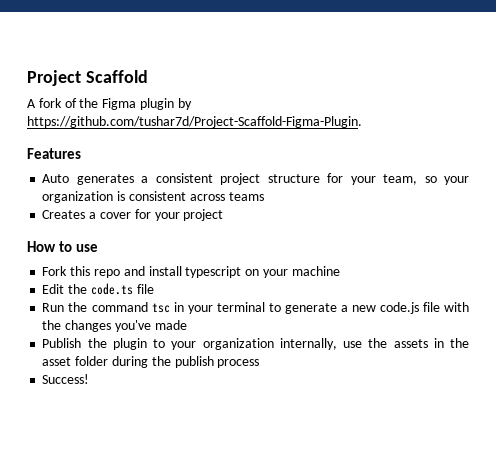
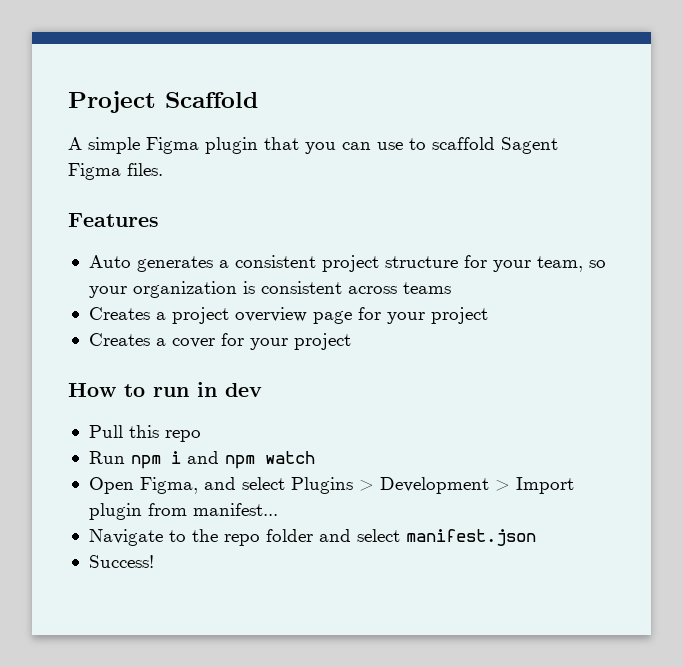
[38,98,192,110] [27,116,362,128] fork of the Figma plugin by https://github.com/tushar7d/Project-Scaffold-Figma-Plugin. -> [88,137,558,154] [68,163,163,180] simple Figma plugin that you can use to scaffold Sagent Figma files.
(264, 196) none -> [88,307,488,324] // Creates a project overview page for your project
[76,244,99,252] [42,266,340,278] [42,283,154,295] [42,302,470,314] [42,320,187,332] [42,338,470,350] [42,356,260,368] use // Fork this repo and install typescript on your machine // Edit the code.ts file // Run the command tsc in your terminal to generate a new code.js file with the changes you've made // Publish the plugin to your organization internally, use the assets in the asset folder during the publish process -> [153,382,262,397] [88,425,201,442] [88,451,315,469] [88,477,574,494] [88,503,278,520] [88,529,536,546] run in dev // Pull this repo // Run npm i and npm watch // Open Figma, and select Plugins > Development > Import plugin from manifest... // Navigate to the repo folder and select manifest.json

